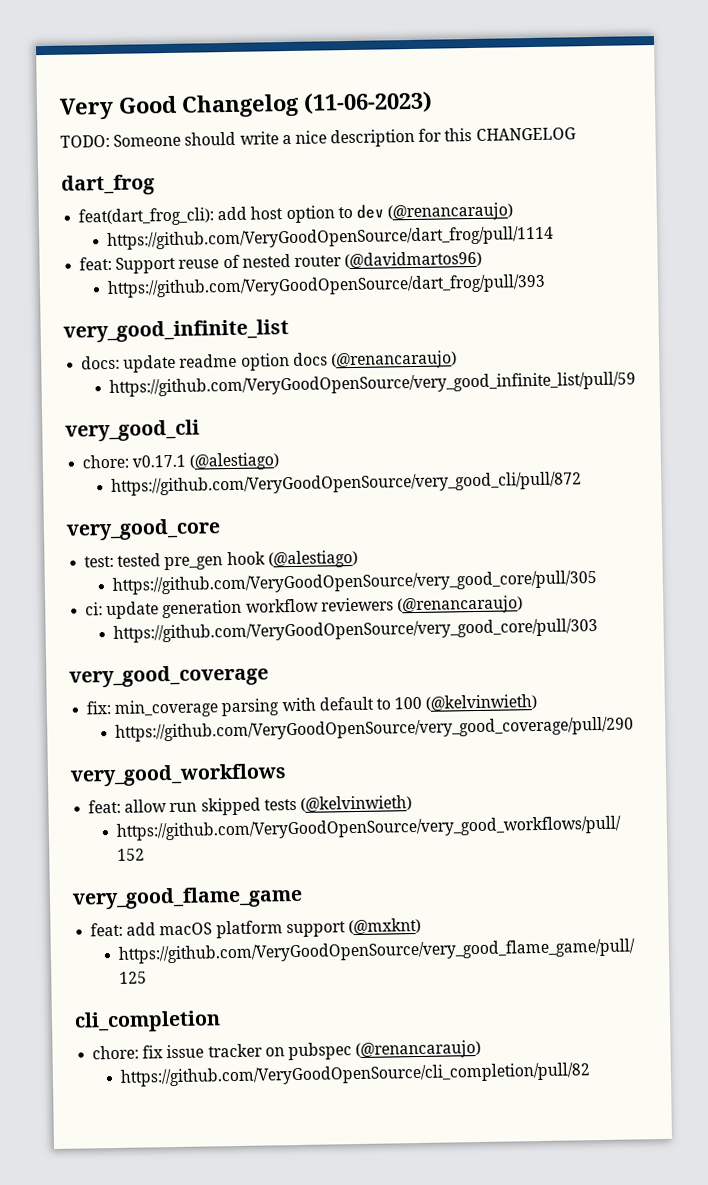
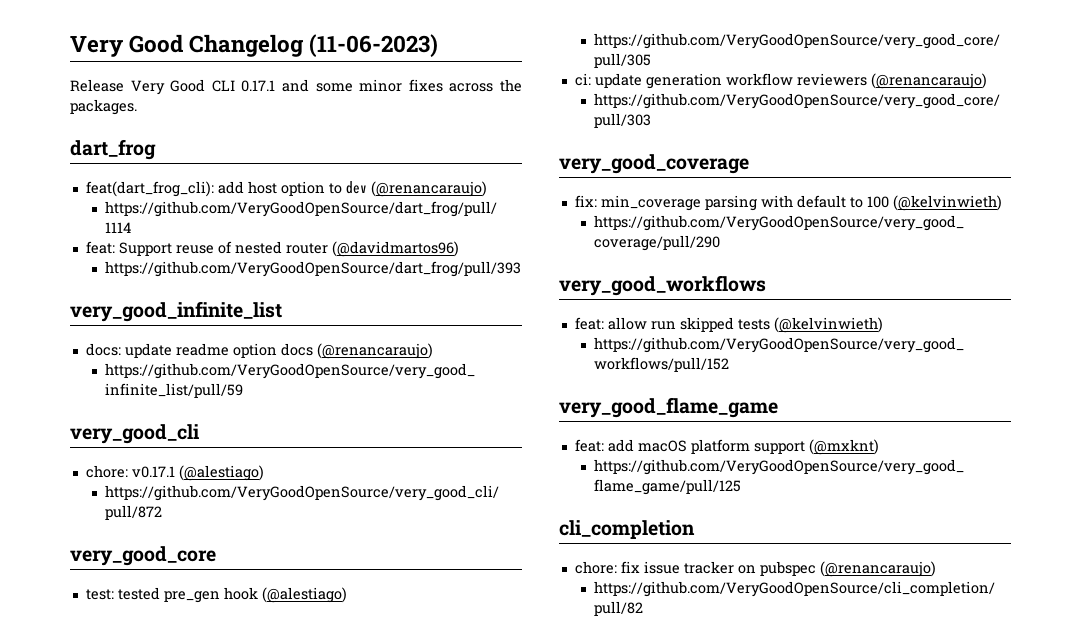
[60,127,576,148] TODO: Someone should write a nice description for this CHANGELOG -> [70,79,522,95] [70,99,137,115] Release Very Good CLI 0.17.1 and some minor fixes across the packages.

